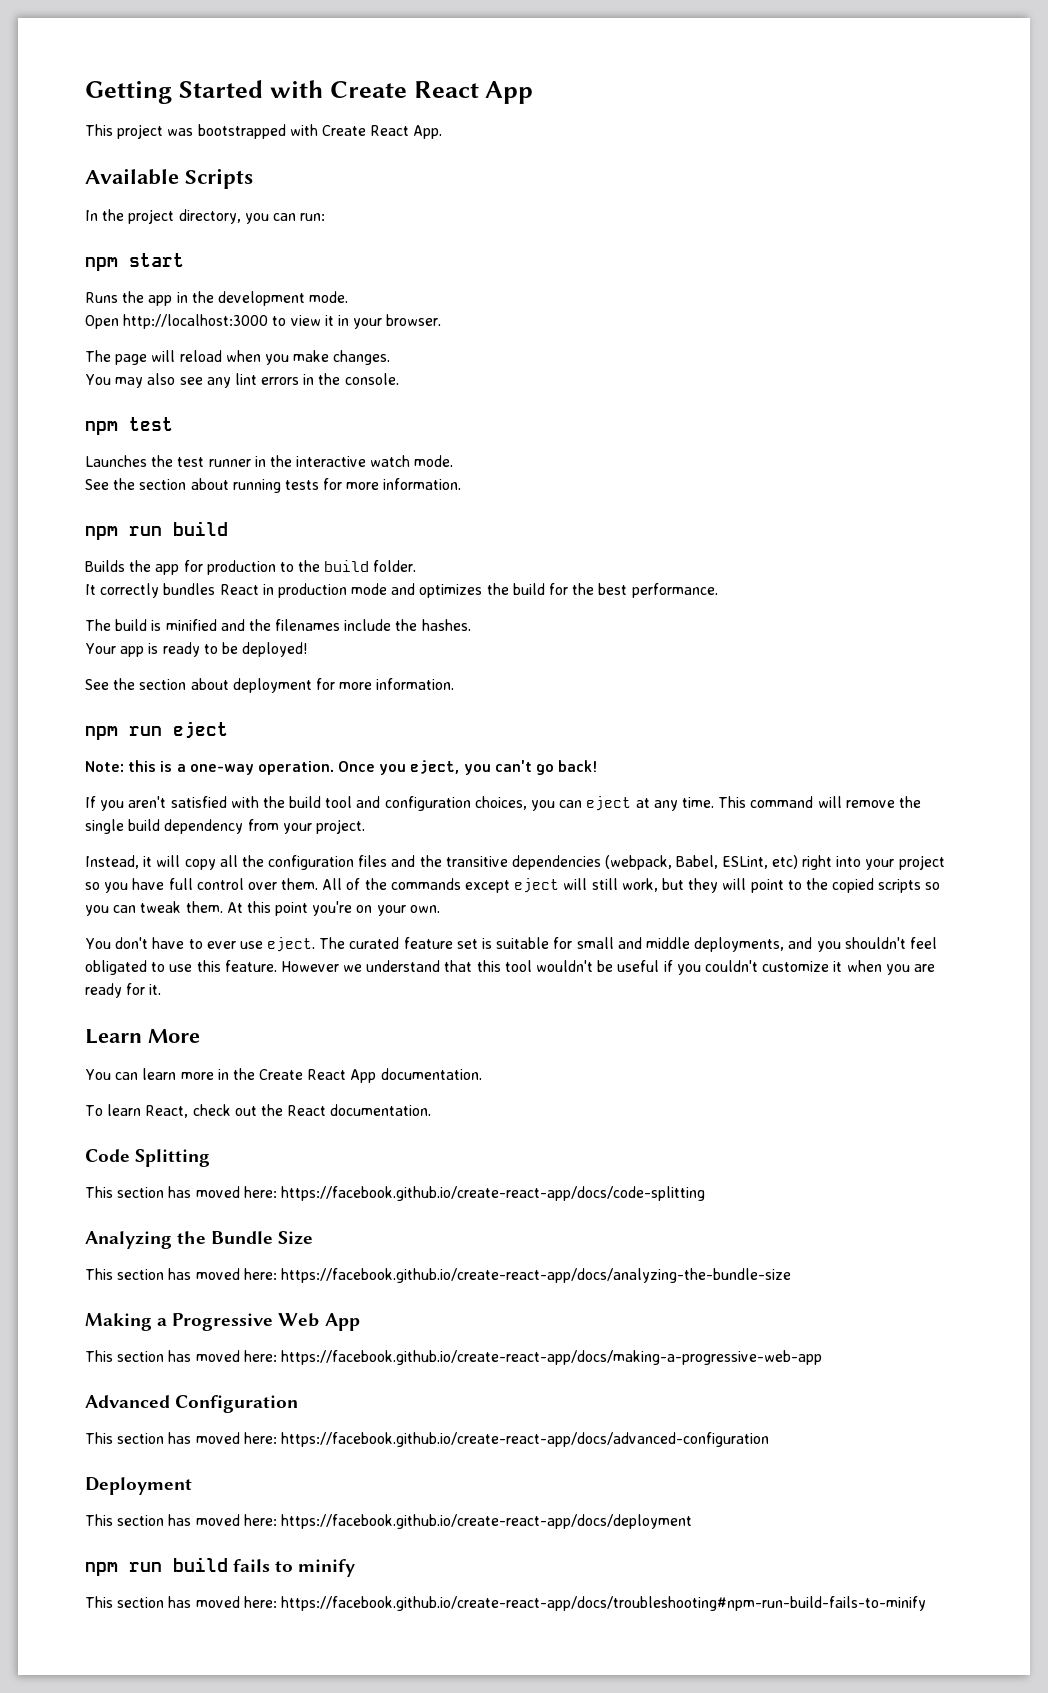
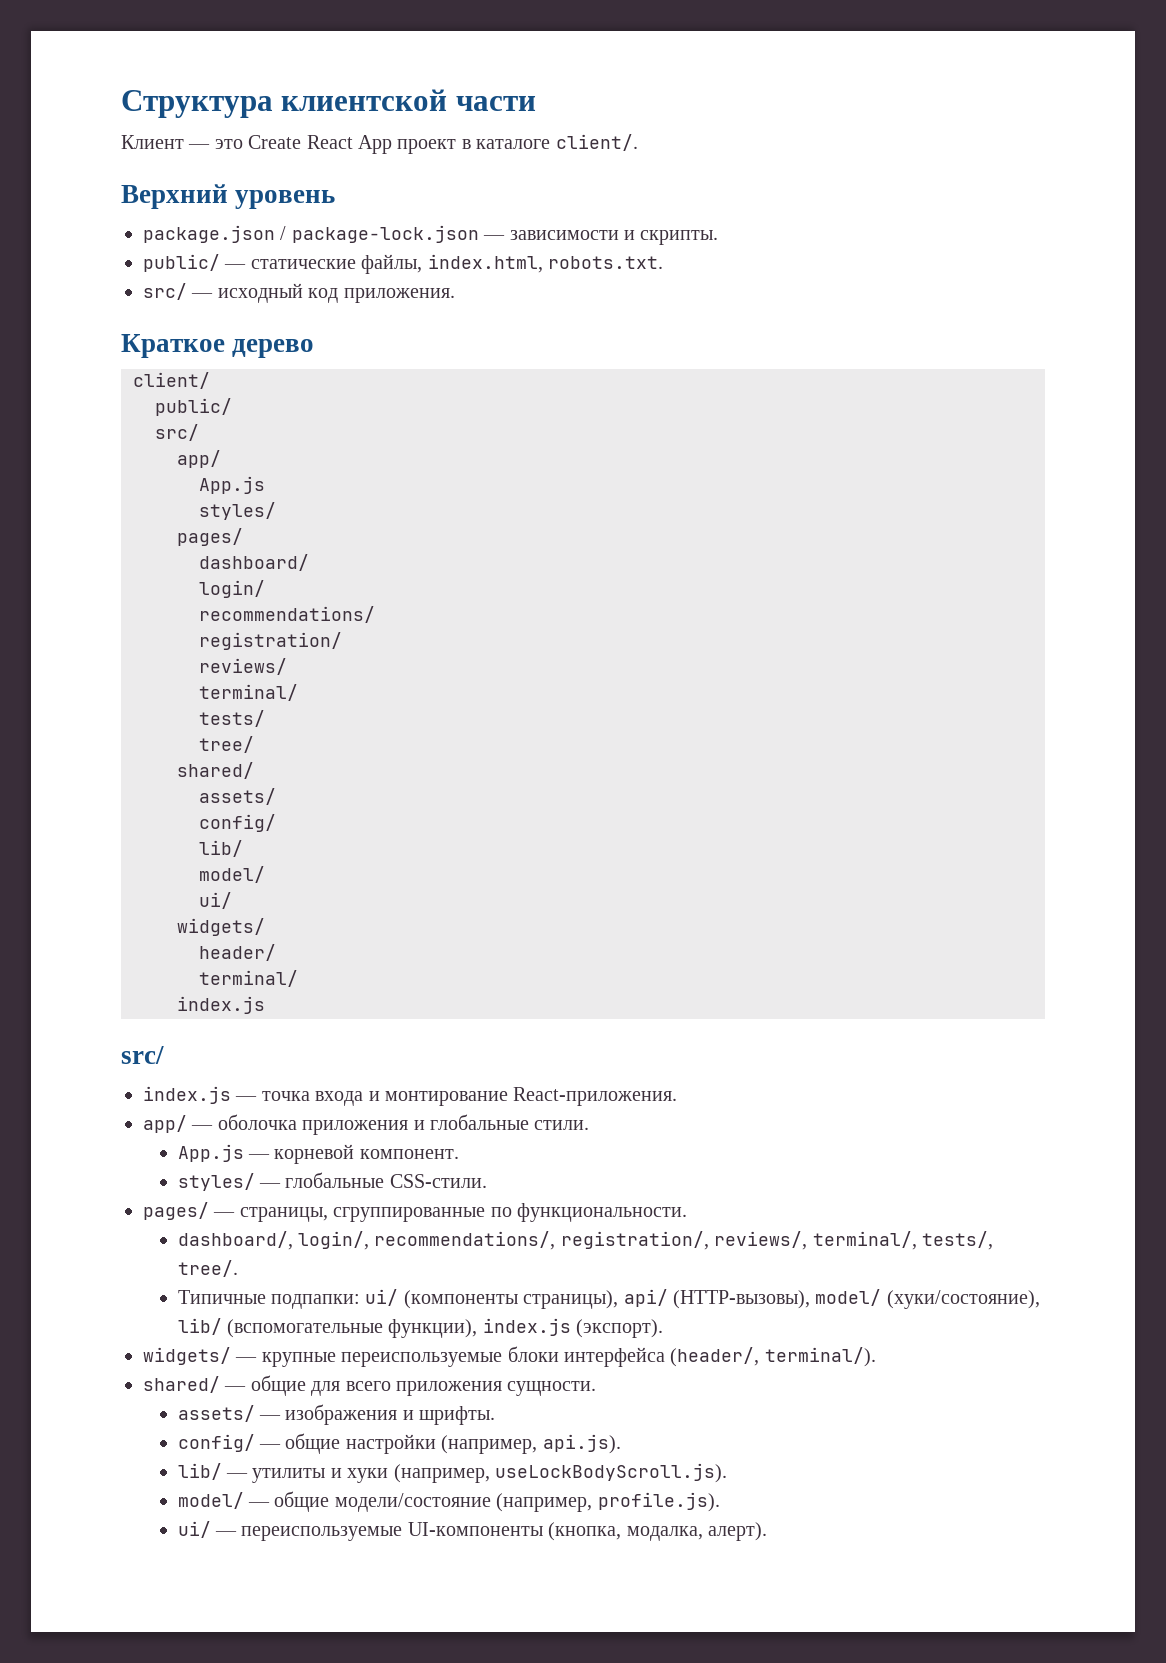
[85,80,534,104] [85,124,443,139] [85,168,253,189] [85,209,326,224] [85,253,184,271] [85,291,349,306] [85,314,442,329] [85,350,391,365] [85,373,399,388] [85,417,173,435] [85,455,454,467] [85,478,462,493] [85,521,228,540] [85,560,417,575] [85,583,718,598] [85,619,471,631] [85,642,308,657] [85,678,455,693] [85,721,228,740] [85,760,598,775] [85,796,921,811] [85,819,365,834] [85,855,945,870] [85,878,941,893] [85,901,440,916] [85,937,937,952] [85,960,935,975] [85,983,162,998] [85,1029,200,1044] [85,1068,482,1083] [85,1104,432,1118] [85,1149,211,1167] [85,1186,705,1201] [85,1231,314,1249] [85,1268,791,1283] [85,1313,360,1331] [85,1350,822,1365] [85,1395,299,1413] [85,1432,769,1447] [85,1477,192,1495] [85,1514,692,1529] [85,1557,356,1577] [85,1596,926,1611] Getting Started with Create React App // This project was bootstrapped with Create React App. // Available Scripts // In the project directory, you can run: // npm start // Runs the app in the development mode. // Open http://localhost:3000 to view it in your browser. // The page will reload when you make changes. // You may also see any lint errors in the console. // npm test // Launches the test runner in the interactive watch mode. // See the section about running tests for more information. // npm run build // Builds the app for production to the build folder. // It correctly bundles React in production mode and optimizes the build for the best performance. // The build is minified and the filenames include the hashes. // Your app is ready to be deployed! // See the section about deployment for more information. // npm run eject // Note: this is a one-way operation. Once you eject, you can't go back! // If you aren't satisfied with the build tool and configuration choices, you can eject at any time. This command will remove the single build dependency from your project. // Instead, it will copy all the configuration files and the transitive dependencies (webpack, Babel, ESLint, etc) right into your project so you have full control over them. All of the commands except eject will still work, but they will point to the copied scripts so you can tweak them. At this point you're on your own. // You don't have to ever use eject. The curated feature set is suitable for small and middle deployments, and you shouldn't feel obligated to use this feature. However we understand that this tool wouldn't be useful if you couldn't customize it when you are ready for it. // Learn More // You can learn more in the Create React App documentation. // To learn React, check out the React documentation. // Code Splitting // This section has moved here: https://facebook.github.io/create-react-app/docs/code-splitting // Analyzing the Bundle Size // This section has moved here: https://facebook.github.io/create-react-app/docs/analyzing-the-bundle-size // Making a Progressive Web App // This section has moved here: https://facebook.github.io/create-react-app/docs/making-a-progressive-web-app // Advanced Configuration // This section has moved here: https://facebook.github.io/create-react-app/docs/advanced-configuration // Deployment // This section has moved here: https://facebook.github.io/create-react-app/docs/deployment // npm run build fails to minify // This section has moved here: https://facebook.github.io/create-react-app/docs/troubleshooting#npm-run-build-fails-to-minify -> [121,89,536,118] [121,134,638,154] [121,184,336,209] [143,225,719,245] [143,254,663,274] [143,283,455,303] [121,334,315,358] [133,372,210,389] [155,398,232,416] [155,424,199,441] [177,450,221,468] [199,476,265,494] [199,502,276,520] [177,528,243,546] [199,554,309,571] [199,580,265,598] [199,606,375,623] [199,632,342,650] [199,658,287,675] [199,684,298,701] [199,710,265,727] [199,736,254,753] [177,762,254,779] [199,788,276,805] [199,814,276,832] [199,840,243,857] [199,866,265,883] [199,892,232,909] [177,918,265,936] [199,944,276,961] [199,970,298,987] [177,996,265,1014] [121,1046,164,1064] [143,1086,678,1106] [143,1114,590,1135] [177,1144,459,1164] [177,1172,487,1191] [143,1202,687,1222] [177,1231,994,1250] [177,1260,238,1277] [177,1289,1040,1309] [177,1318,664,1338] [143,1346,876,1367] [143,1375,597,1396] [177,1404,496,1425] [177,1433,621,1454] [177,1463,728,1483] [177,1491,720,1512] [177,1521,768,1541] Структура клиентской части // Клиент — это Create React App проект в каталоге client/. // Верхний уровень // package.json / package-lock.json — зависимости и скрипты. // public/ — статические файлы, index.html, robots.txt. // src/ — исходный код приложения. // Краткое дерево // client/ // public/ // src/ // app/ // App.js // styles/ // pages/ // dashboard/ // login/ // recommendations/ // registration/ // reviews/ // terminal/ // tests/ // tree/ // shared/ // assets/ // config/ // lib/ // model/ // ui/ // widgets/ // header/ // terminal/ // index.js // src/ // index.js — точка входа и монтирование React-приложения. // app/ — оболочка приложения и глобальные стили. // App.js — корневой компонент. // styles/ — глобальные CSS-стили. // pages/ — страницы, сгруппированные по функциональности. // dashboard/, login/, recommendations/, registration/, reviews/, terminal/, tests/, tree/. // Типичные подпапки: ui/ (компоненты страницы), api/ (HTTP-вызовы), model/ (хуки/состояние), lib/ (вспомогательные функции), index.js (экспорт). // widgets/ — крупные переиспользуемые блоки интерфейса (header/, terminal/). // shared/ — общие для всего приложения сущности. // assets/ — изображения и шрифты. // config/ — общие настройки (например, api.js). // lib/ — утилиты и хуки (например, useLockBodyScroll.js). // model/ — общие модели/состояние (например, profile.js). // ui/ — переиспользуемые UI-компоненты (кнопка, модалка, алерт).

